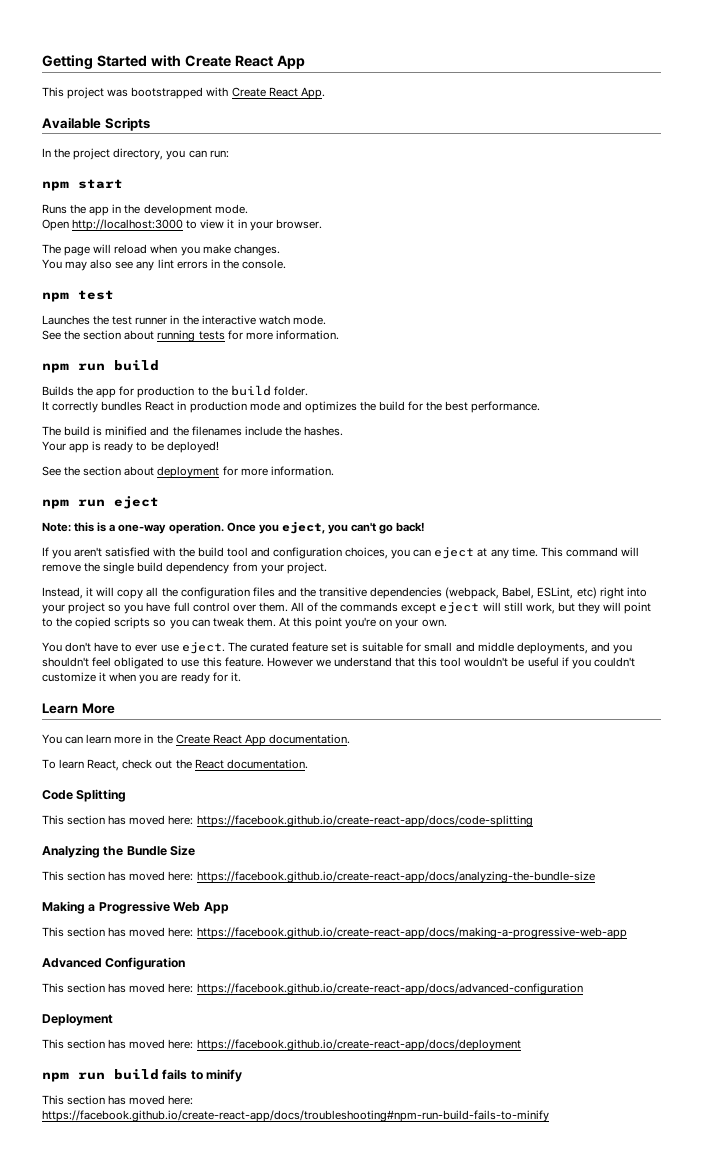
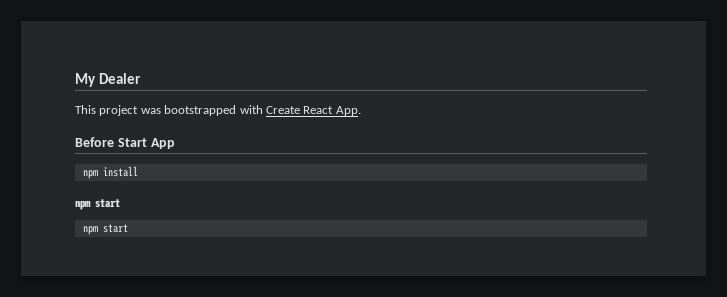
[42,55,305,70] Getting Started with Create React App -> [75,73,141,87] My Dealer
[42,117,150,131] [42,148,229,160] [42,179,123,191] [42,204,248,216] [42,219,322,231] [42,244,280,256] [42,259,286,271] [42,290,114,302] [42,315,326,325] [42,330,339,342] [42,360,159,373] [42,385,308,398] [42,401,541,413] [42,426,343,436] [42,441,219,453] [42,466,334,478] [42,496,159,509] [42,521,426,534] [42,547,639,559] [42,562,327,574] [42,587,647,599] [42,602,652,614] [42,617,447,629] [42,642,632,654] [42,657,635,669] [42,672,241,684] [42,703,115,714] [42,734,350,746] [42,759,308,771] [42,789,127,802] [42,815,533,827] [42,845,196,858] [42,871,595,883] [42,901,229,914] [42,927,627,939] [42,957,186,970] [42,983,583,995] [42,1014,113,1026] [42,1039,521,1051] [42,1069,243,1082] [42,1095,194,1105] [42,1110,549,1122] Available Scripts // In the project directory, you can run: // npm start // Runs the app in the development mode. // Open http://localhost:3000 to view it in your browser. // The page will reload when you make changes. // You may also see any lint errors in the console. // npm test // Launches the test runner in the interactive watch mode. // See the section about running tests for more information. // npm run build // Builds the app for production to the build folder. // It correctly bundles React in production mode and optimizes the build for the best performance. // The build is minified and the filenames include the hashes. // Your app is ready to be deployed! // See the section about deployment for more information. // npm run eject // Note: this is a one-way operation. Once you eject, you can't go back! // If you aren't satisfied with the build tool and configuration choices, you can eject at any time. This command will remove the single build dependency from your project. // Instead, it will copy all the configuration files and the transitive dependencies (webpack, Babel, ESLint, etc) right into your project so you have full control over them. All of the commands except eject will still work, but they will point to the copied scripts so you can tweak them. At this point you're on your own. // You don't have to ever use eject. The curated feature set is suitable for small and middle deployments, and you shouldn't feel obligated to use this feature. However we understand that this tool wouldn't be useful if you couldn't customize it when you are ready for it. // Learn More // You can learn more in the Create React App documentation. // To learn React, check out the React documentation. // Code Splitting // This section has moved here: https://facebook.github.io/create-react-app/docs/code-splitting // Analyzing the Bundle Size // This section has moved here: https://facebook.github.io/create-react-app/docs/analyzing-the-bundle-size // Making a Progressive Web App // This section has moved here: https://facebook.github.io/create-react-app/docs/making-a-progressive-web-app // Advanced Configuration // This section has moved here: https://facebook.github.io/create-react-app/docs/advanced-configuration // Deployment // This section has moved here: https://facebook.github.io/create-react-app/docs/deployment // npm run build fails to minify // This section has moved here: https://facebook.github.io/create-react-app/docs/troubleshooting#npm-run-build-fails-to-minify -> [75,137,175,149] [82,166,138,179] [75,199,120,210] [82,224,128,235] Before Start App // npm install // npm start // npm start

